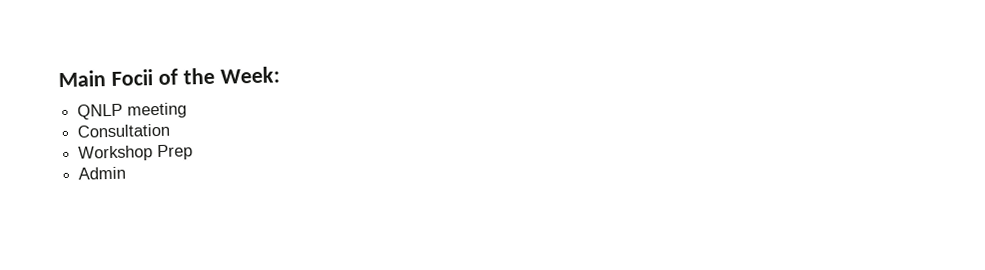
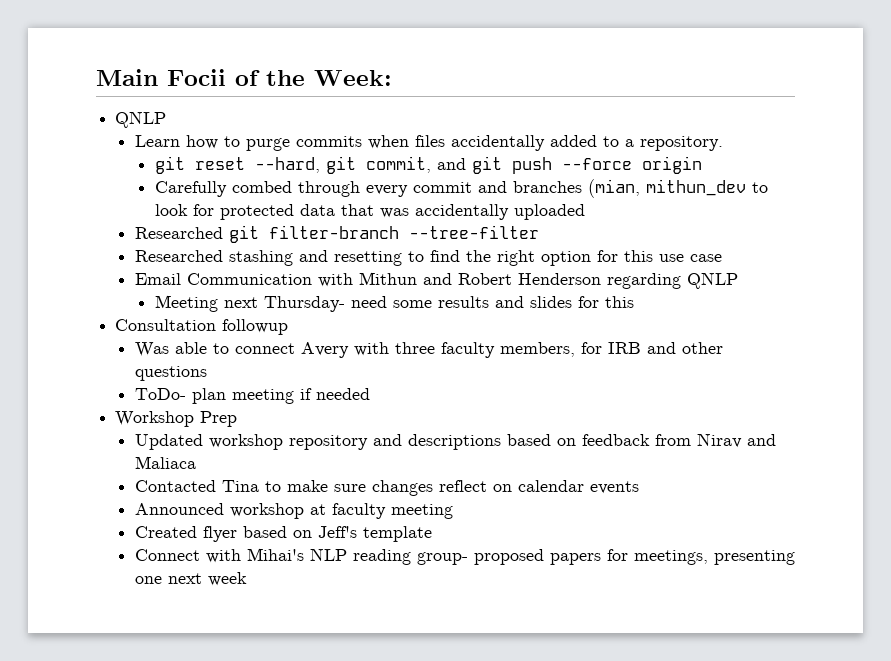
[127,102,188,119] [77,123,171,138] [78,144,194,162] [78,166,127,180] meeting // Consultation // Workshop Prep // Admin -> [134,135,723,151] [154,156,702,174] [154,179,768,198] [154,204,585,220] [134,225,539,243] [134,250,722,266] [134,272,738,289] [154,295,634,312] [115,319,289,335] [134,342,723,358] [134,366,207,381] [134,388,370,404] [115,411,238,427] [134,433,776,450] [134,456,196,469] [134,480,639,496] [134,503,453,519] [134,526,432,542] [134,548,795,565] [134,572,247,586] // Learn how to purge commits when files accidentally added to a repository. // git reset --hard, git commit, and git push --force origin // Carefully combed through every commit and branches (mian, mithun_dev to look for protected data that was accidentally uploaded // Researched git filter-branch --tree-filter // Researched stashing and resetting to find the right option for this use case // Email Communication with Mithun and Robert Henderson regarding QNLP // Meeting next Thursday- need some results and slides for this // Consultation followup // Was able to connect Avery with three faculty members, for IRB and other questions // ToDo- plan meeting if needed // Workshop Prep // Updated workshop repository and descriptions based on feedback from Nirav and Maliaca // Contacted Tina to make sure changes reflect on calendar events // Announced workshop at faculty meeting // Created flyer based on Jeff's template // Connect with Mihai's NLP reading group- proposed papers for meetings, presenting one next week

